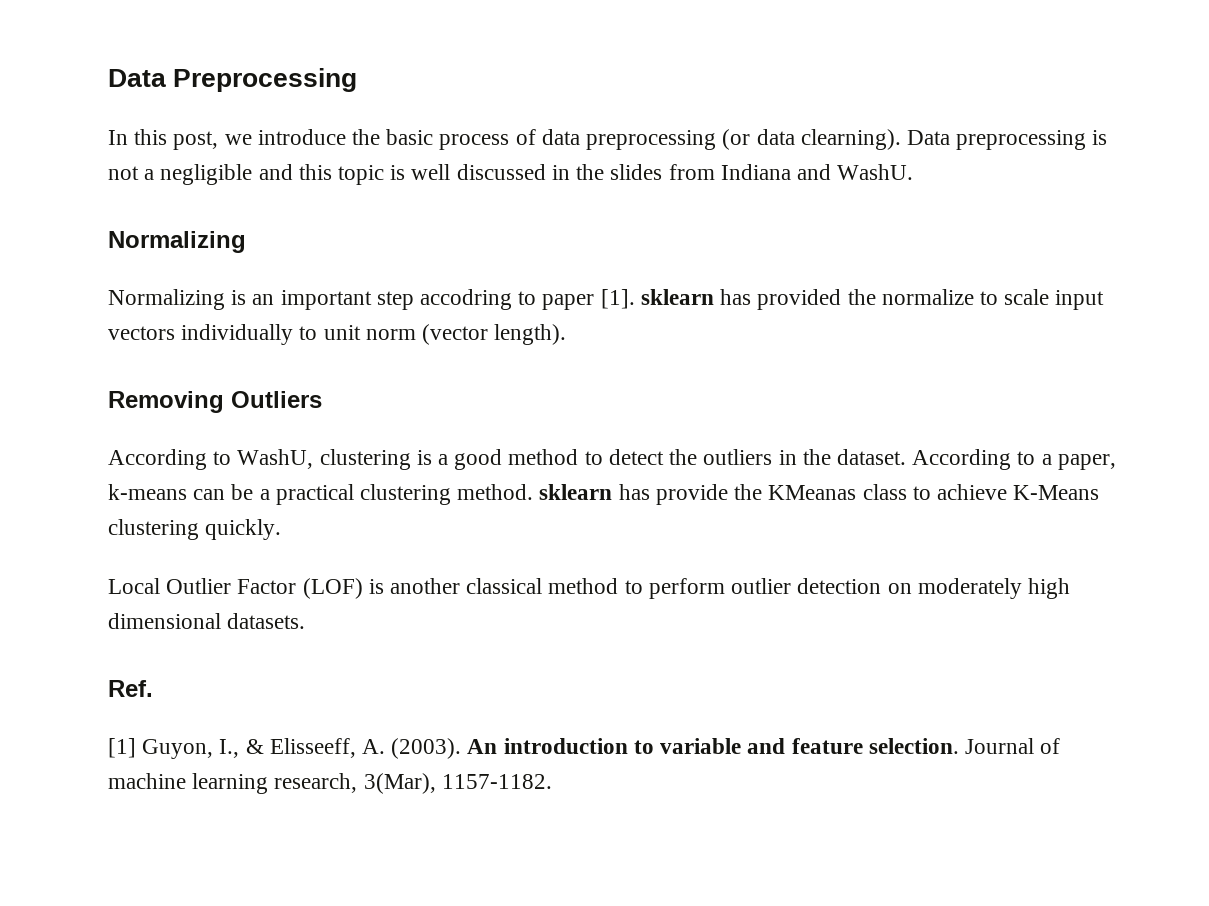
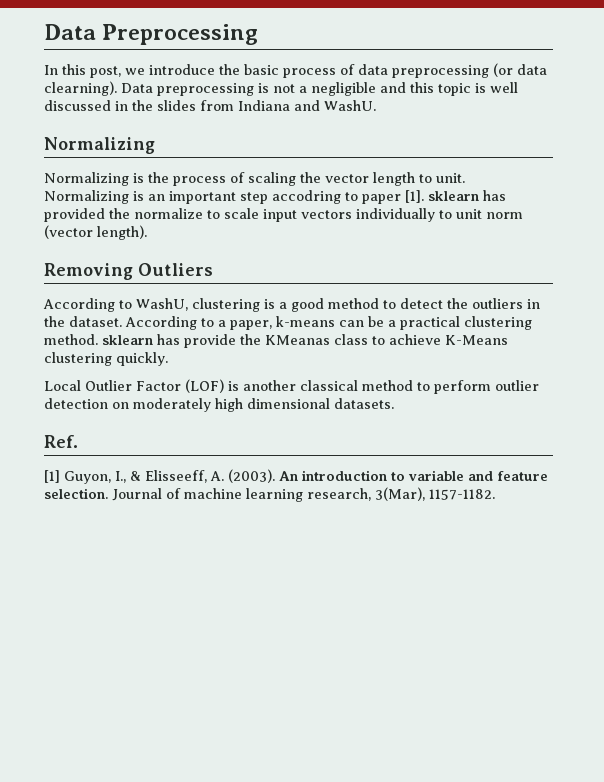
(247, 297) none -> [148,172,465,186] [44,190,144,204] the process of scaling the vector length to unit. Normalizing is

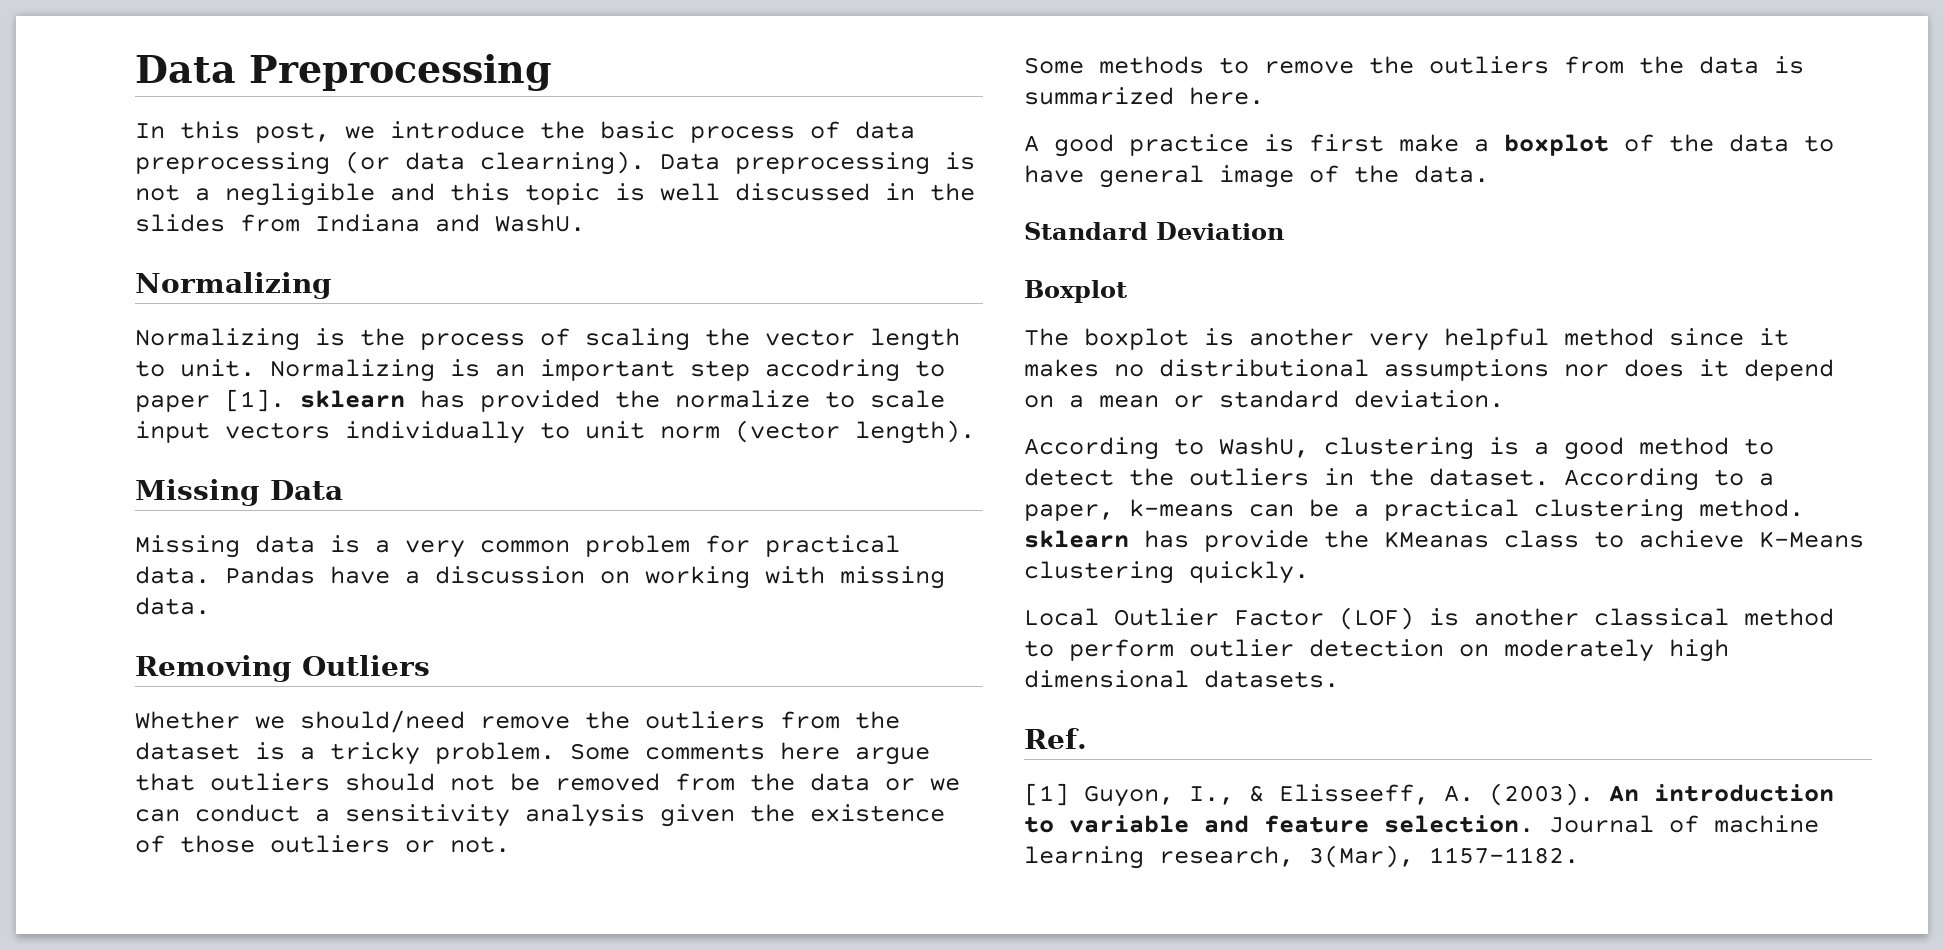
[44,263,213,280] Removing Outliers -> [135,479,343,506] [135,535,900,558] [135,566,945,589] [135,597,210,615] [135,655,430,682] [135,710,900,733] [135,742,930,765] [135,773,960,791] [135,804,945,827] [135,835,510,853] [1024,56,1804,74] [1024,87,1264,105] [1024,134,1834,157] [1024,165,1489,188] [1024,222,1284,240] [1024,280,1127,303] [1024,328,1789,351] [1024,359,1834,381] [1024,390,1504,408] Missing Data // Missing data is a very common problem for practical data. Pandas have a discussion on working with missing data. // Removing Outliers // Whether we should/need remove the outliers from the dataset is a tricky problem. Some comments here argue that outliers should not be removed from the data or we can conduct a sensitivity analysis given the existence of those outliers or not. // Some methods to remove the outliers from the data is summarized here. // A good practice is first make a boxplot of the data to have general image of the data. // Standard Deviation // Boxplot // The boxplot is another very helpful method since it makes no distributional assumptions nor does it depend on a mean or standard deviation.

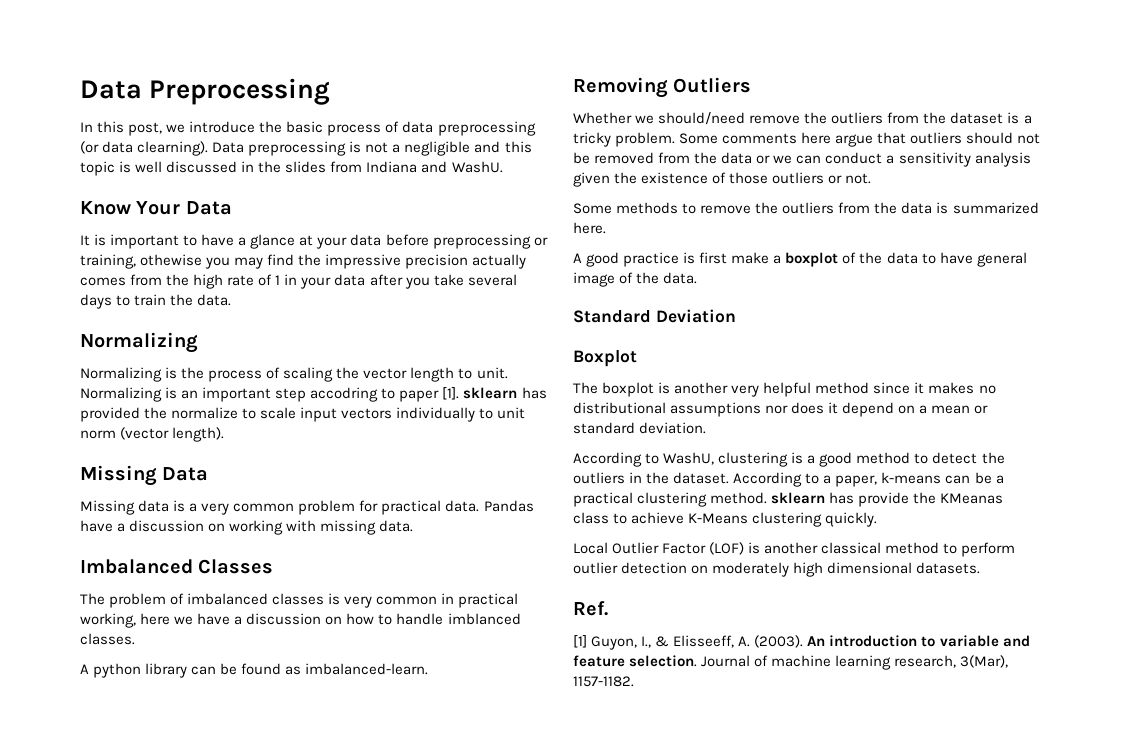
(585, 223) none -> [80,201,232,215] [80,234,548,249] [80,254,527,269] [80,274,517,289] [80,294,232,309] // Know Your Data // It is important to have a glance at your data before preprocessing or training, othewise you may find the impressive precision actually comes from the high rate of 1 in your data after you take several days to train the data.
(210, 606) none -> [80,559,274,574] [80,593,519,608] [80,613,521,628] [80,633,135,645] [80,663,429,678] // Imbalanced Classes // The problem of imbalanced classes is very common in practical working, here we have a discussion on how to handle imblanced classes. // A python library can be found as imbalanced-learn.

